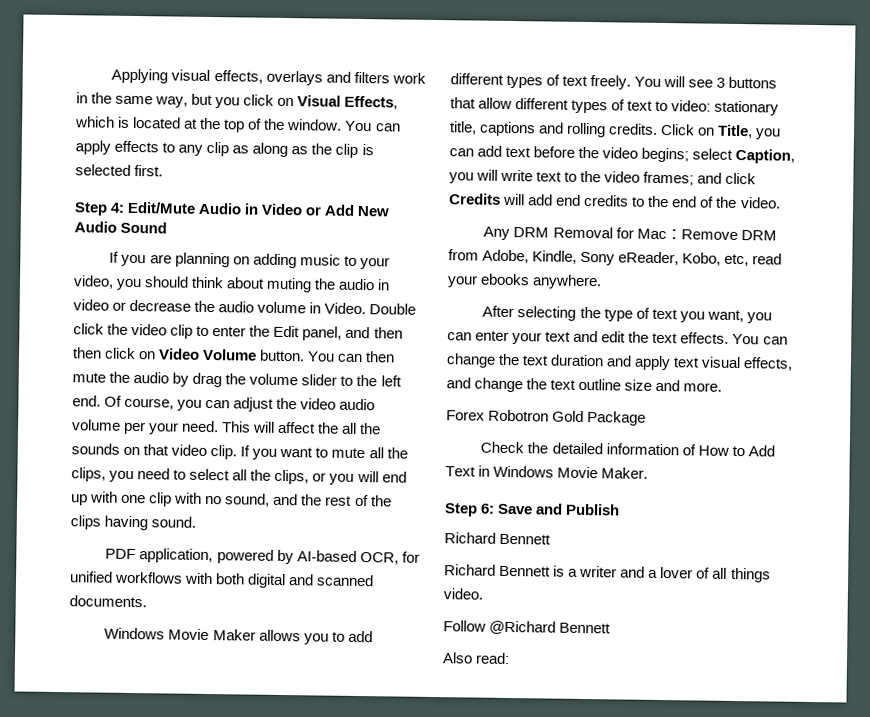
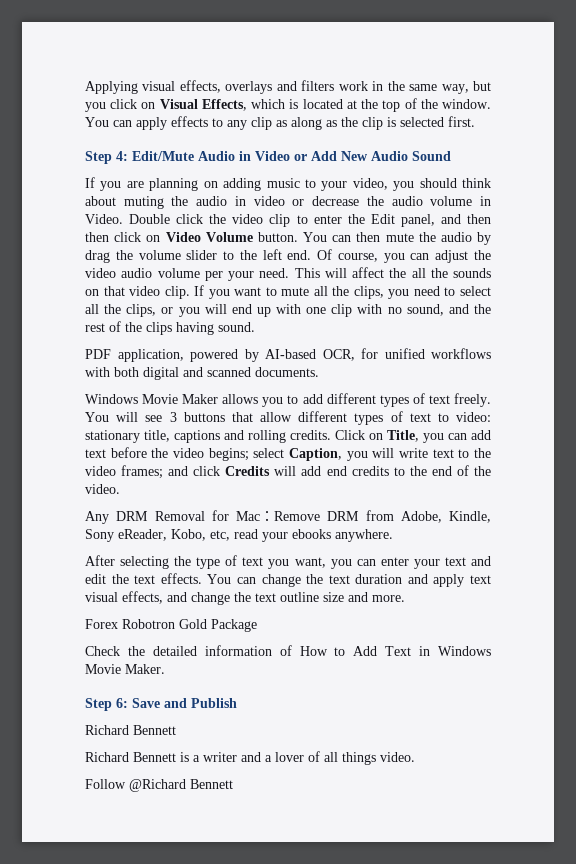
[442,652,511,665] // Also read: -> (233, 784) none

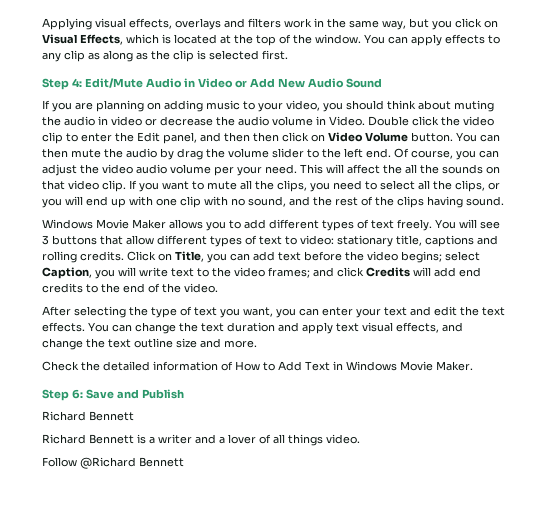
[85,348,491,362] [85,367,319,380] // PDF application, powered by AI-based OCR, for unified workflows with both digital and scanned documents. -> (504, 201) none
[85,510,491,524] [85,529,393,542] // Any DRM Removal for Mac：Remove DRM from Adobe, Kindle, Sony eReader, Kobo, etc, read your ebooks anywhere. -> (218, 288) none
[85,619,257,632] // Forex Robotron Gold Package -> (257, 344) none

